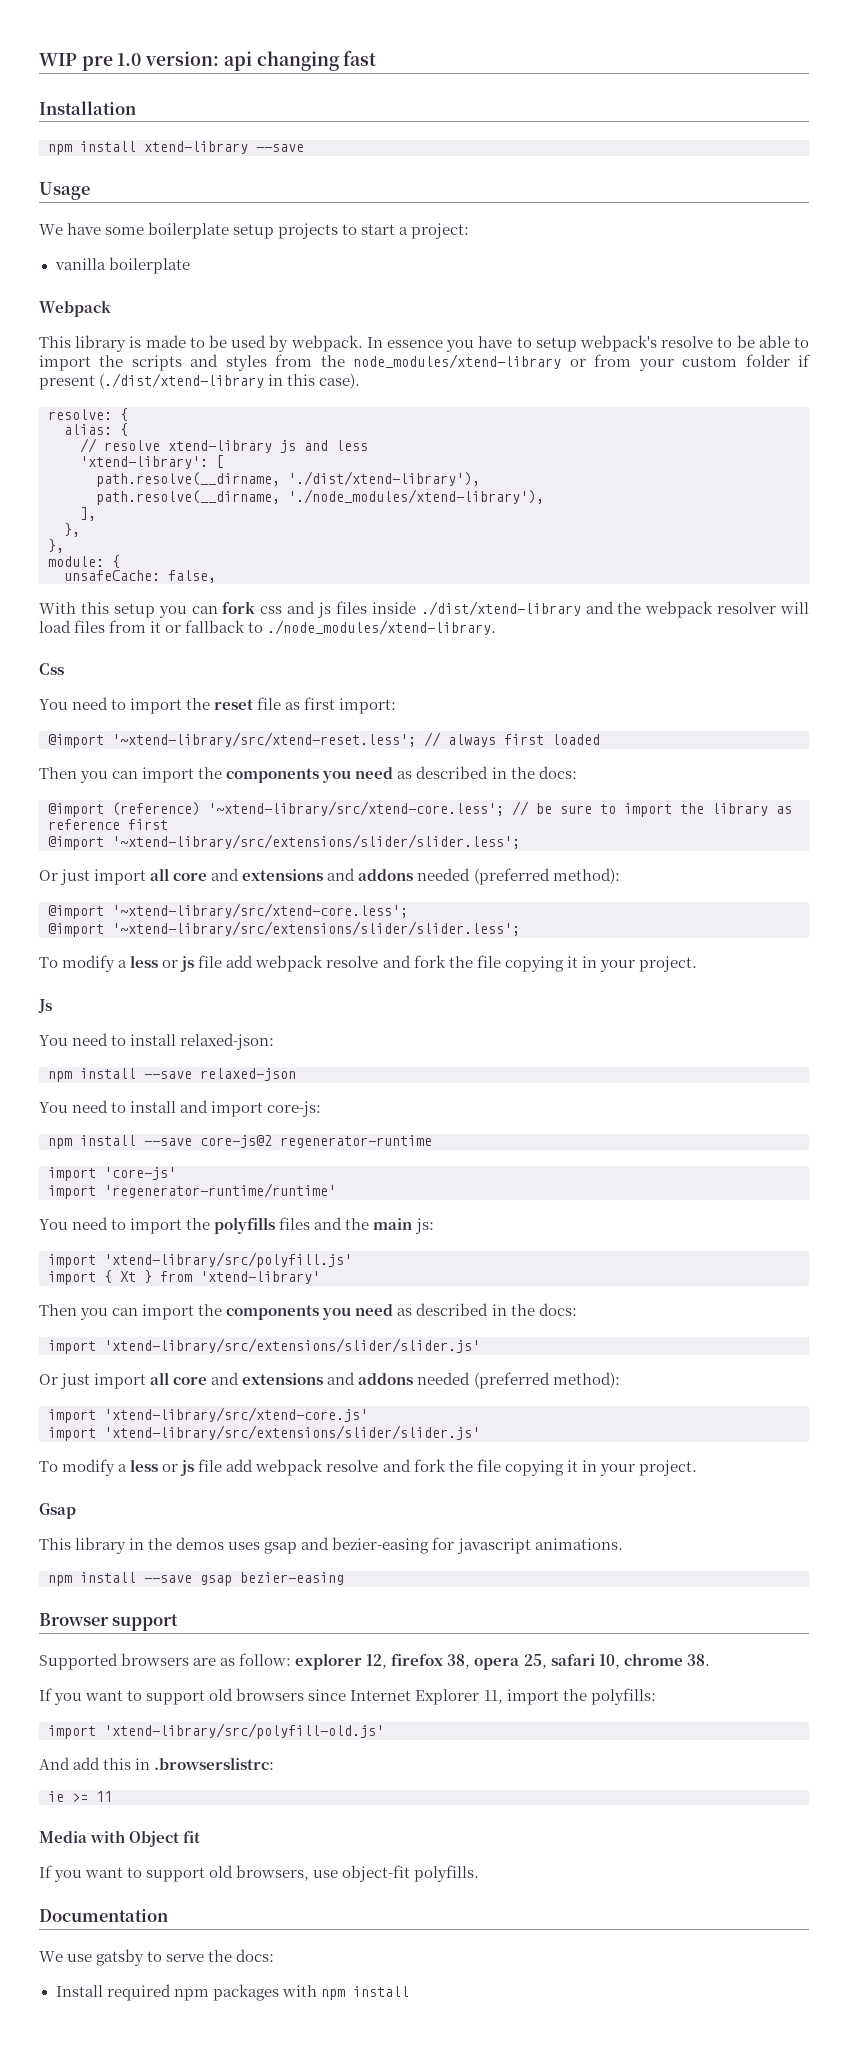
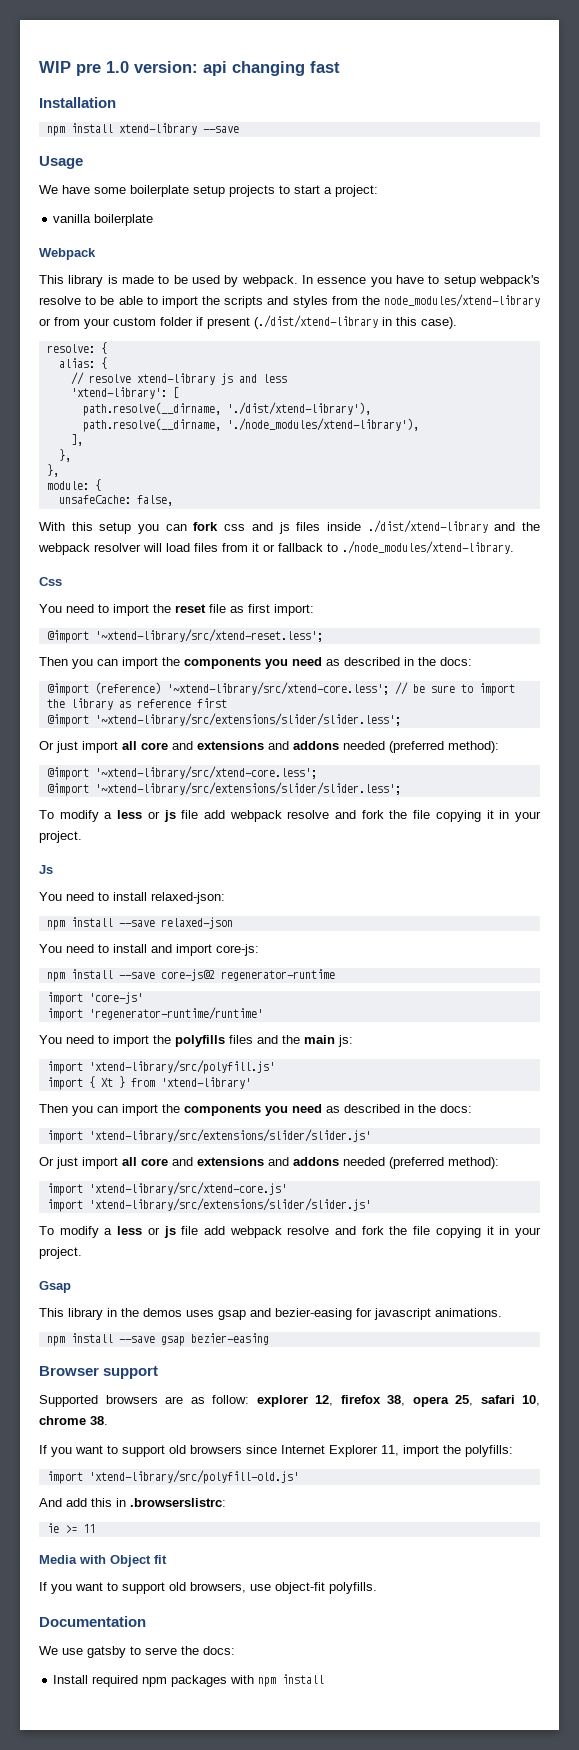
[424,732,600,747] // always first loaded -> (323, 635) none

